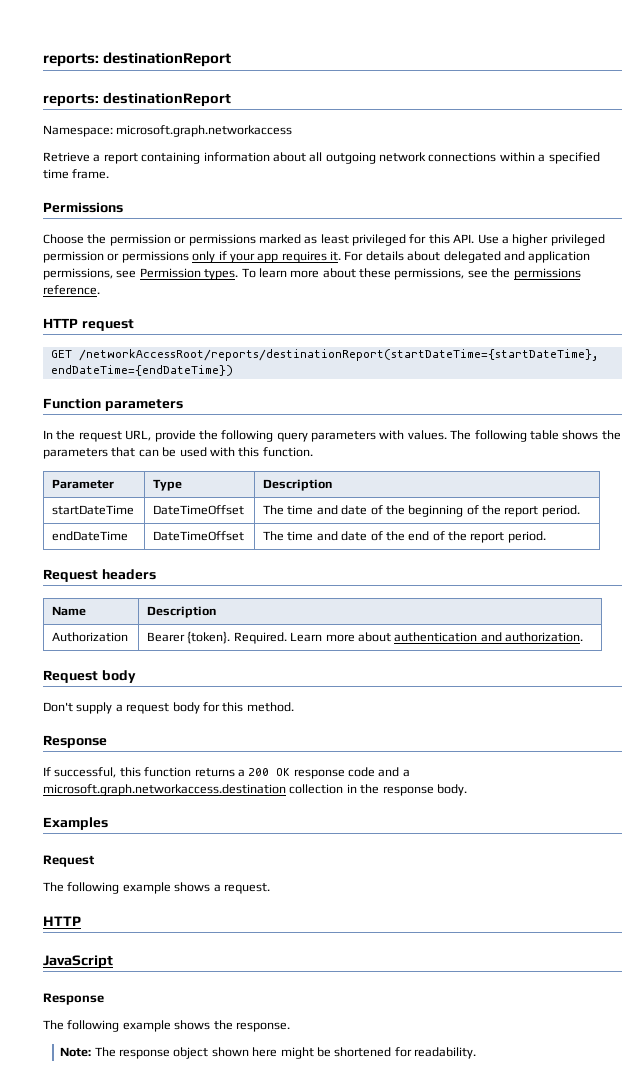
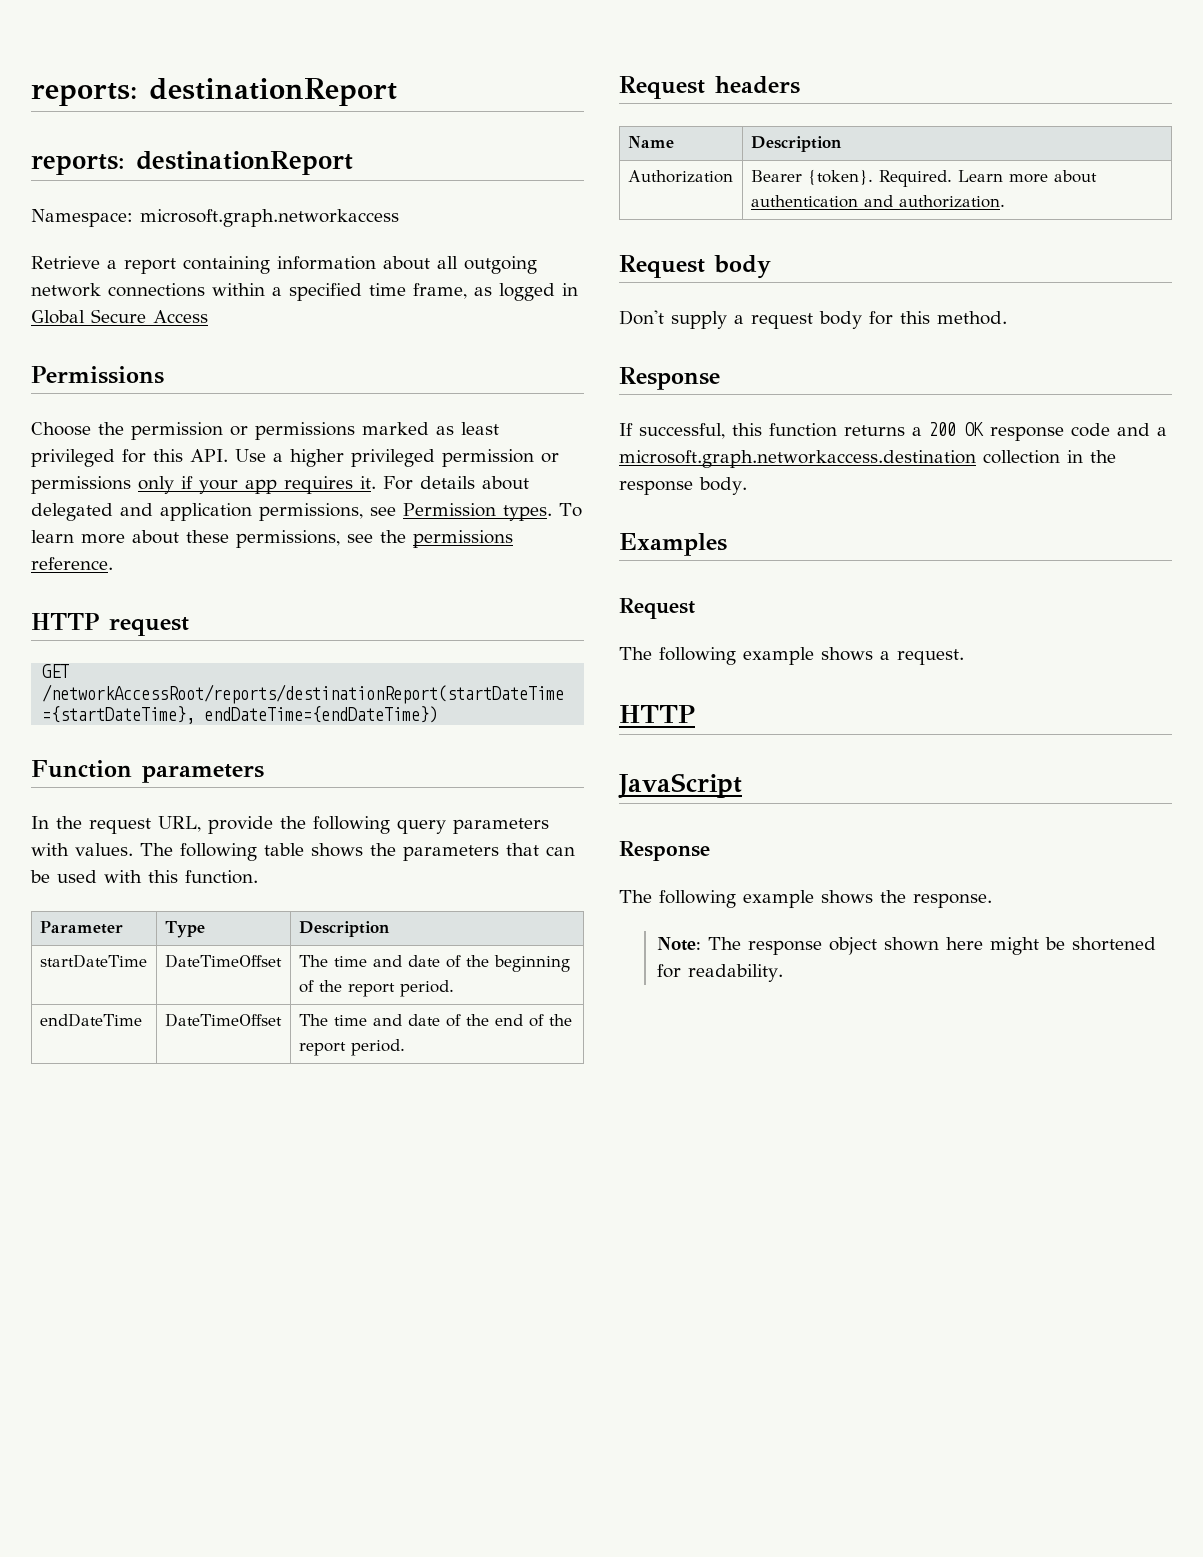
[72,169,110,179] frame. -> [413,283,578,301] [31,309,208,324] frame, as logged in Global Secure Access

